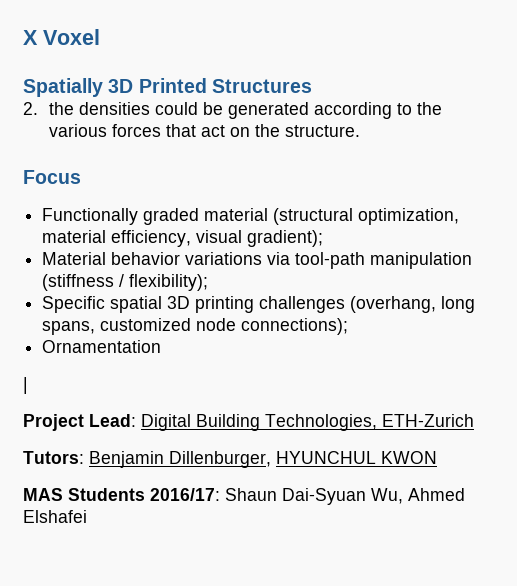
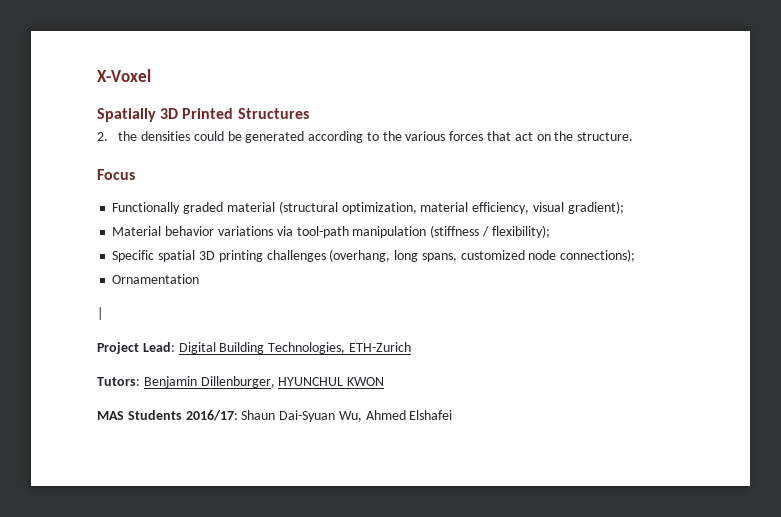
[23,29,100,45] X Voxel -> [97,69,151,82] X-Voxel

